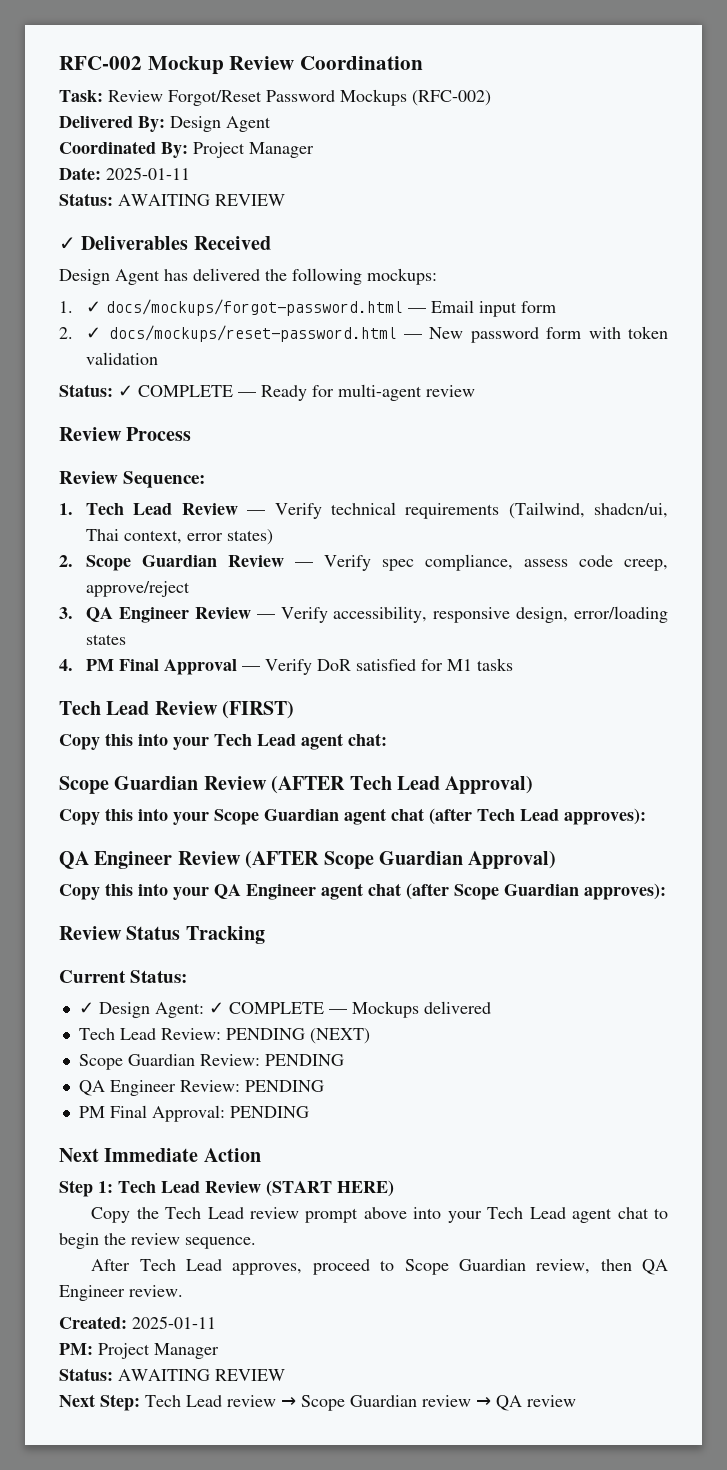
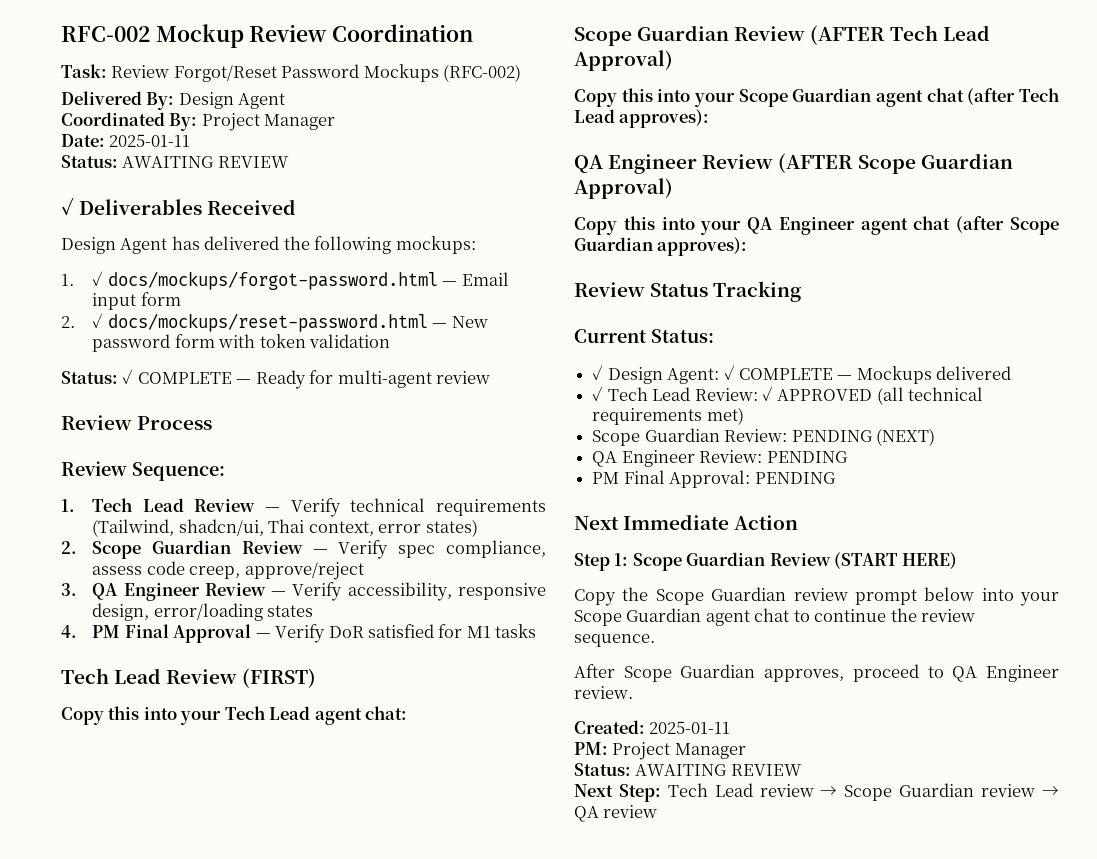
(491, 1007) none -> [592,386,604,401] ✓
[225,1028,370,1044] PENDING (NEXT) -> [761,386,984,405] [592,407,744,425] ✓ APPROVED (all technical requirements met)
(344, 1060) none -> [875,428,935,446] (NEXT)
[118,1181,200,1193] Tech Lead -> [632,552,766,571] Scope Guardian
[165,1207,244,1219] Tech Lead -> [655,587,787,605] Scope Guardian
[363,1207,566,1223] above into your Tech Lead -> [924,587,1059,606] [574,608,702,626] below into your Scope Guardian
[59,1233,99,1249] begin -> [814,609,887,622] continue
[139,1259,223,1271] Tech Lead -> [623,664,756,682] Scope Guardian
[404,1259,632,1275] Scope Guardian review, then -> (944, 672) none

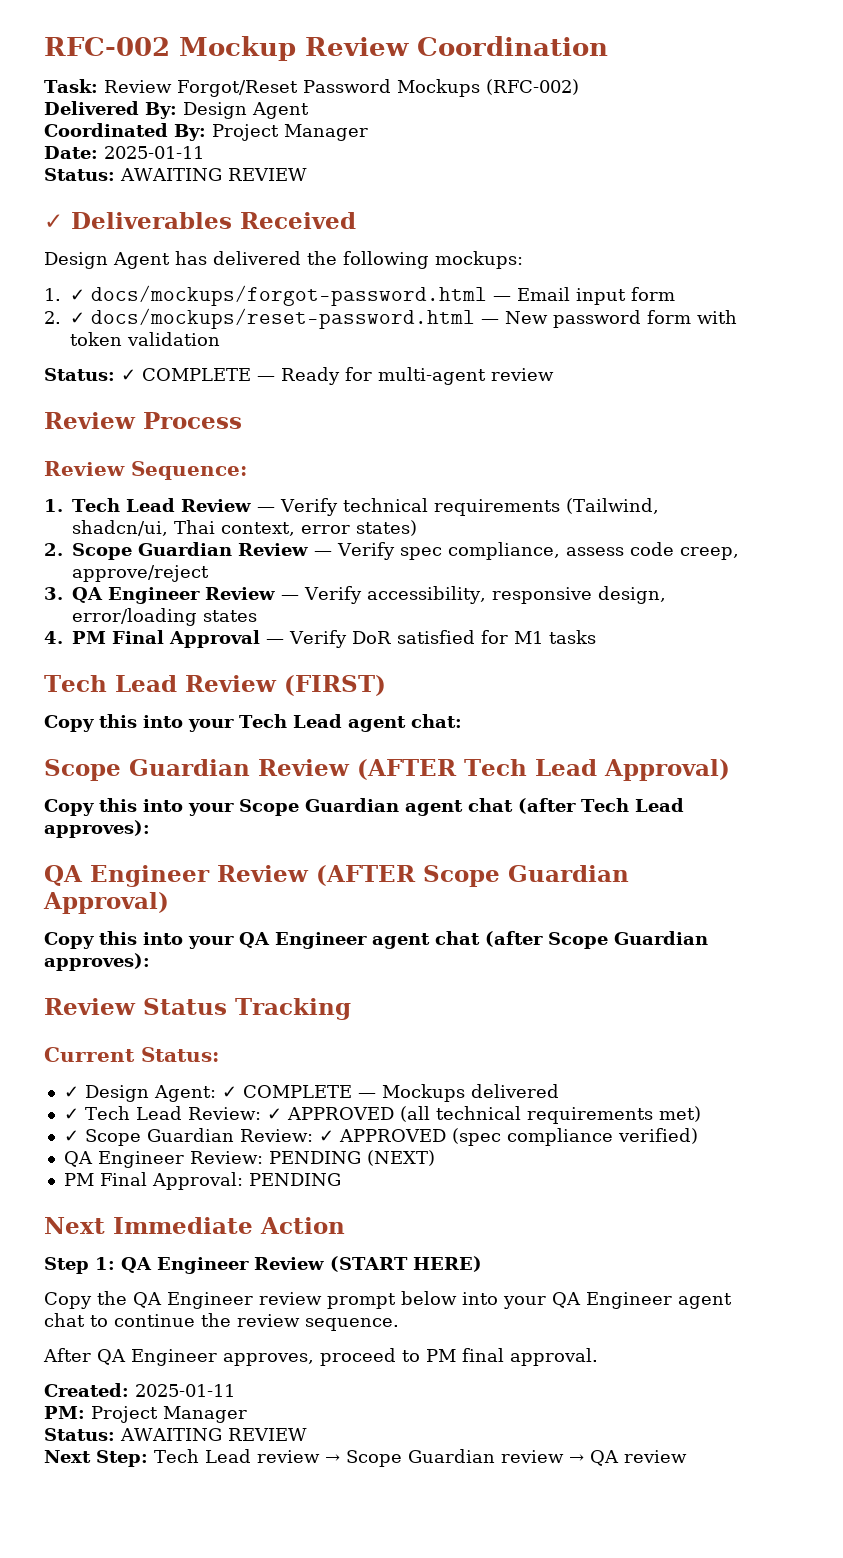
(744, 416) none -> [63,1130,79,1142] ✓
[791,428,935,446] PENDING (NEXT) -> [318,1128,698,1146] ✓ APPROVED (spec compliance verified)
(848, 457) none -> [366,1150,435,1166] (NEXT)
[632,552,766,571] Scope Guardian -> [121,1257,249,1274] QA Engineer
[655,587,787,605] Scope Guardian -> [133,1292,253,1309] QA Engineer
[574,608,702,626] Scope Guardian -> [552,1292,672,1309] QA Engineer
[623,664,756,682] Scope Guardian -> [97,1349,217,1366] QA Engineer
[952,665,1059,682] [574,686,633,699] QA Engineer review. -> [426,1348,598,1366] PM final approval.

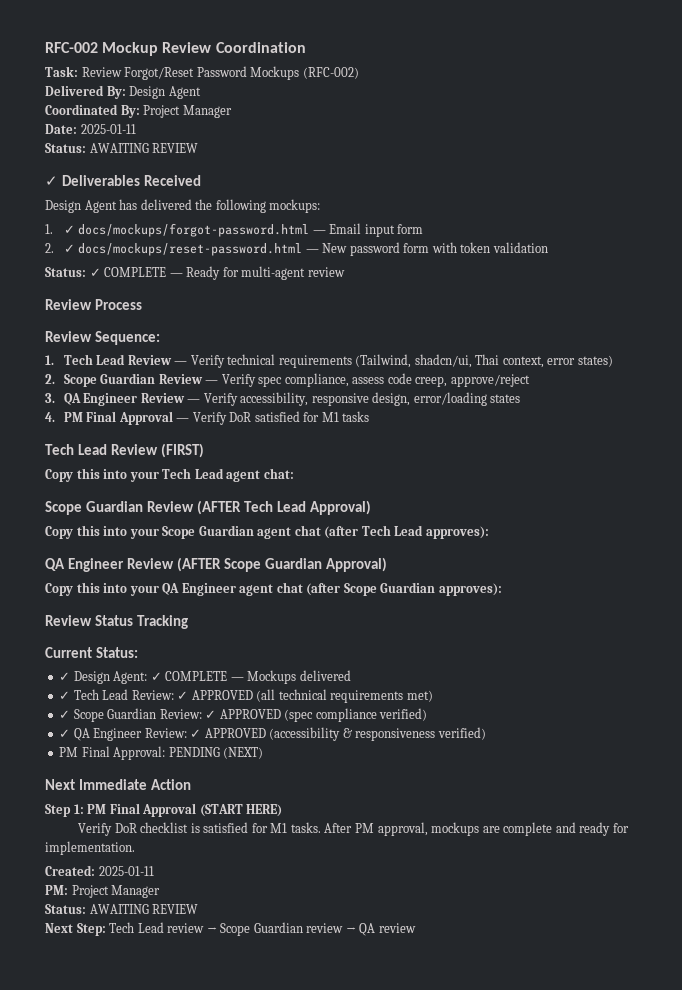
(698, 1136) none -> [59,729,71,738] ✓
[268,1150,435,1166] PENDING (NEXT) -> [190,727,486,741] ✓ APPROVED (accessibility & responsiveness verified)
(341, 1179) none -> [223,747,264,759] (NEXT)
[121,1257,324,1274] QA Engineer Review -> [87,803,197,817] PM Final Approval
[44,1291,732,1309] [44,1313,399,1331] [43,1348,598,1366] Copy the QA Engineer review prompt below into your QA Engineer agent chat to continue the review sequence. // After QA Engineer approves, proceed to PM final approval. -> [78,822,629,836] [45,841,135,855] Verify DoR checklist is satisfied for M1 tasks. After PM approval, mockups are complete and ready for implementation.

